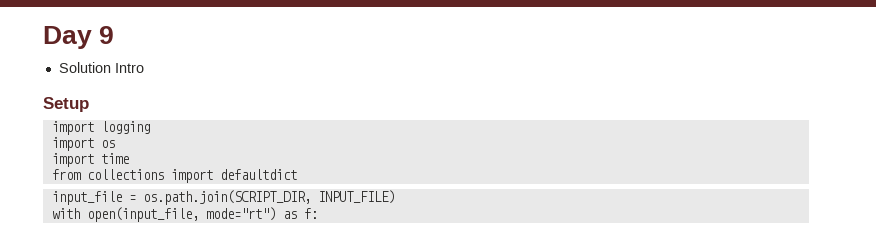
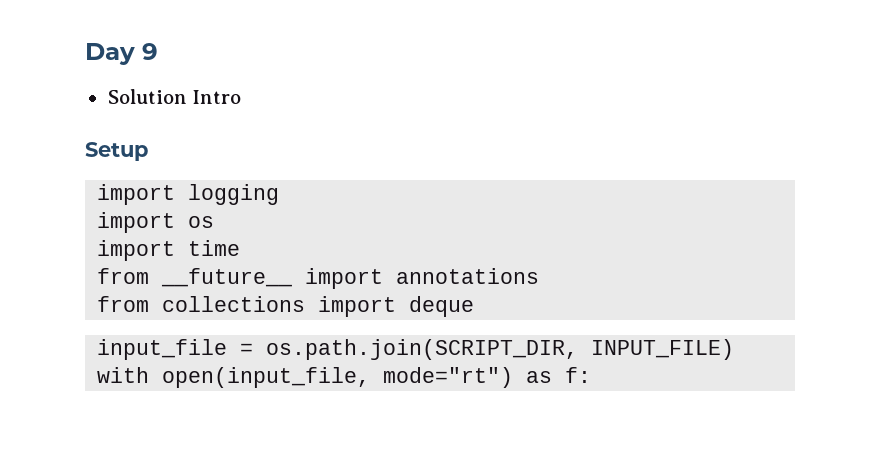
(129, 158) none -> [97,268,540,289] // from __future__ import annotations
[219,169,297,180] defaultdict -> [409,296,475,317] deque

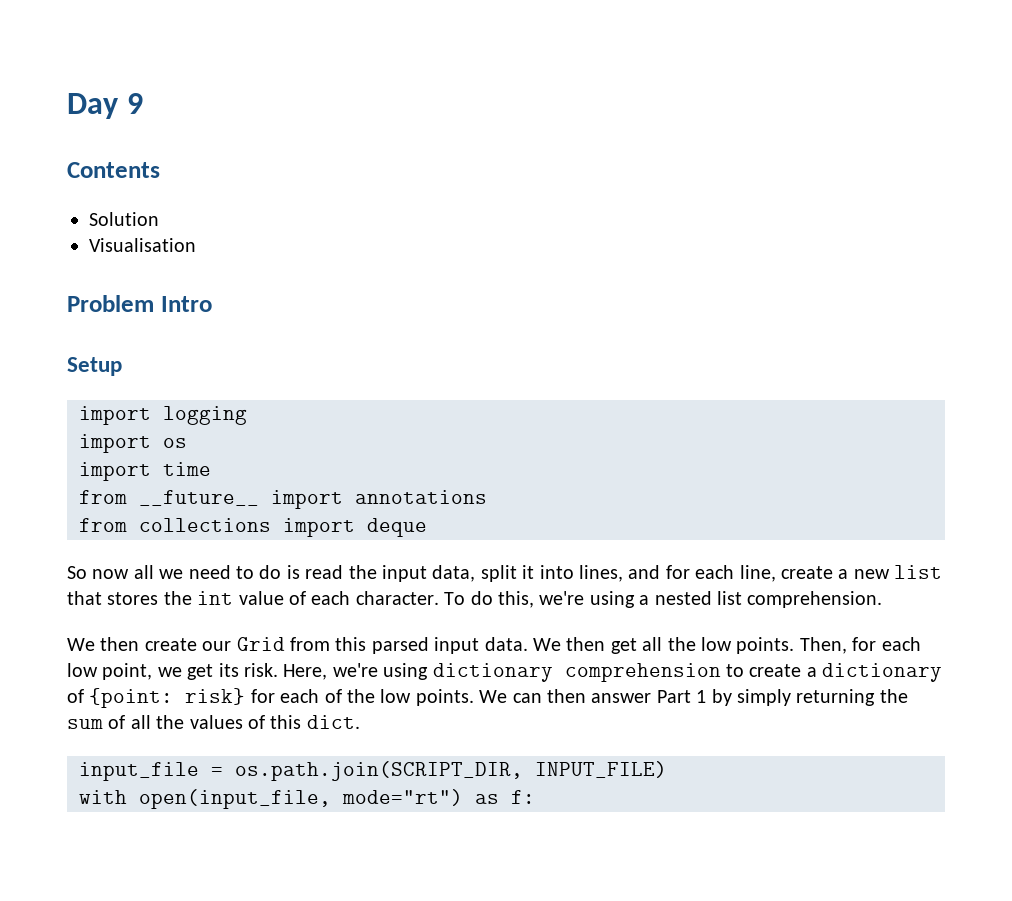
(158, 51) none -> [67,162,160,178] // Contents
(187, 96) none -> [89,238,196,252] [67,295,154,312] // Visualisation // Problem
(475, 306) none -> [67,565,943,582] [67,591,883,608] [67,637,921,654] [67,663,943,682] [67,688,908,708] [67,715,360,729] // So now all we need to do is read the input data, split it into lines, and for each line, create a new list that stores the int value of each character. To do this, we're using a nested list comprehension. // We then create our Grid from this parsed input data. We then get all the low points. Then, for each low point, we get its risk. Here, we're using dictionary comprehension to create a dictionary of {point: risk} for each of the low points. We can then answer Part 1 by simply returning the sum of all the values of this dict.

